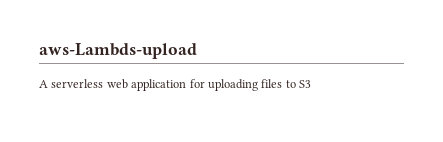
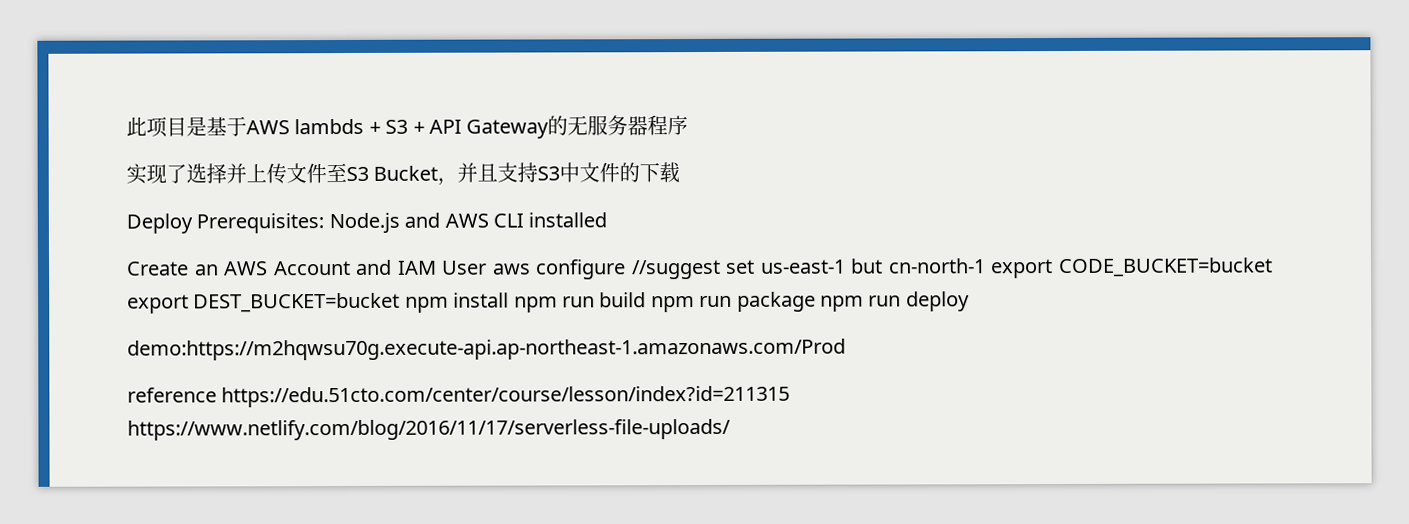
[39,43,197,59] [39,79,311,91] aws-Lambds-upload // A serverless web application for uploading files to S3 -> [126,115,689,139] [126,162,681,186] [126,212,608,234] [126,257,1273,280] [127,291,970,314] [127,338,846,361] [127,385,791,408] [127,418,731,441] 此项目是基于AWS lambds + S3 + API Gateway的无服务器程序 // 实现了选择并上传文件至S3 Bucket，并且支持S3中文件的下载 // Deploy Prerequisites: Node.js and AWS CLI installed // Create an AWS Account and IAM User aws configure //suggest set us-east-1 but cn-north-1 export CODE_BUCKET=bucket export DEST_BUCKET=bucket npm install npm run build npm run package npm run deploy // demo:https://m2hqwsu70g.execute-api.ap-northeast-1.amazonaws.com/Prod // reference https://edu.51cto.com/center/course/lesson/index?id=211315 https://www.netlify.com/blog/2016/11/17/serverless-file-uploads/

